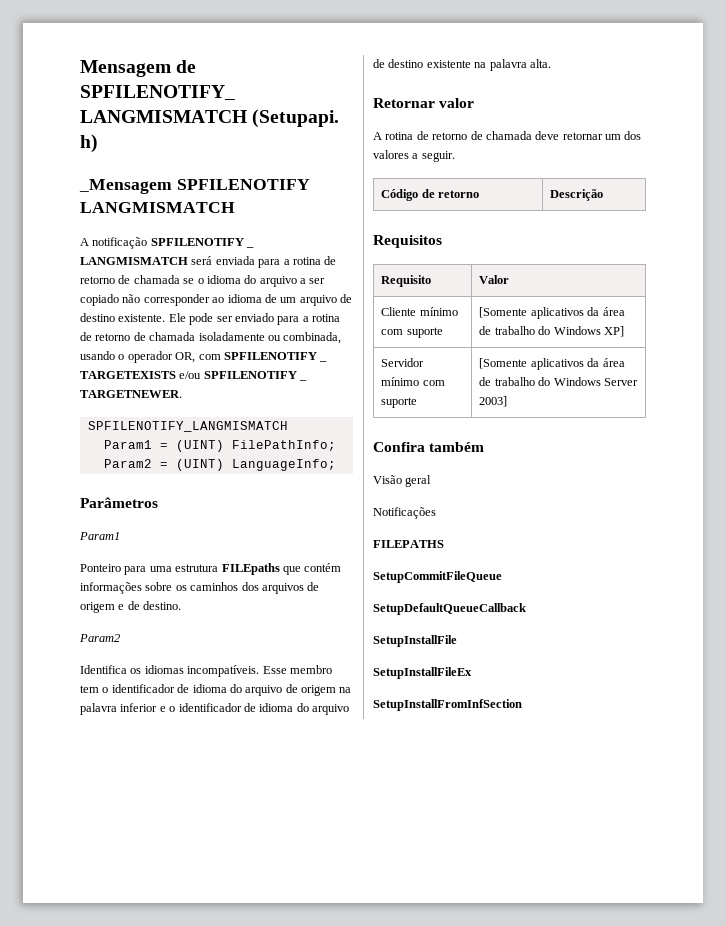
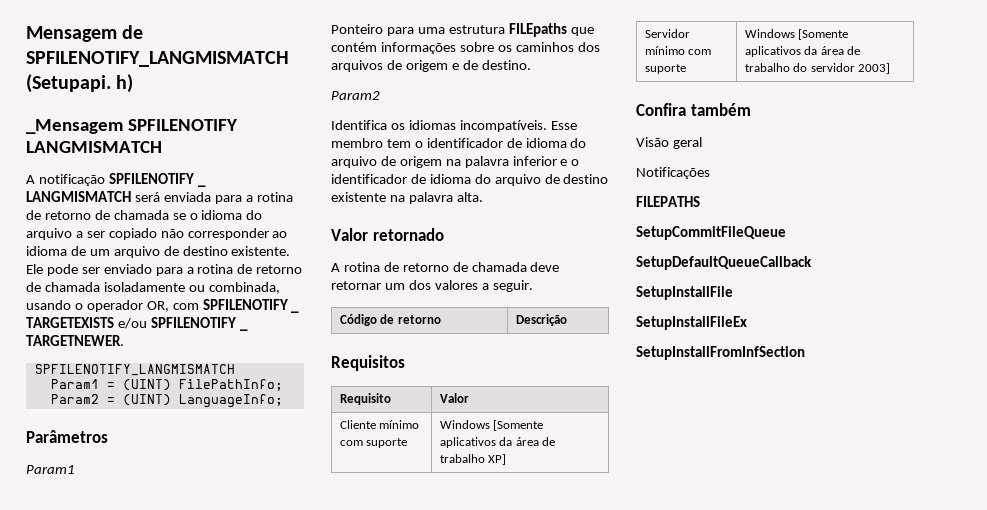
[373,98,475,108] Retornar valor -> [331,228,444,241] Valor retornado
[479,307,625,319] [479,326,624,337] [381,358,425,367] [381,377,445,386] [381,397,418,408] [479,358,625,370] [479,377,638,386] [Somente aplicativos da área de trabalho do Windows XP] // Servidor mínimo com suporte | [Somente aplicativos da área de trabalho do Windows Server -> [439,420,544,431] [439,437,556,448] [439,454,507,465] [644,29,690,38] [644,46,712,55] [644,64,686,74] [744,29,849,40] [744,46,861,57] [744,63,855,72] Windows [Somente aplicativos da área de trabalho XP] // Servidor mínimo com suporte | Windows [Somente aplicativos da área de trabalho do servidor

